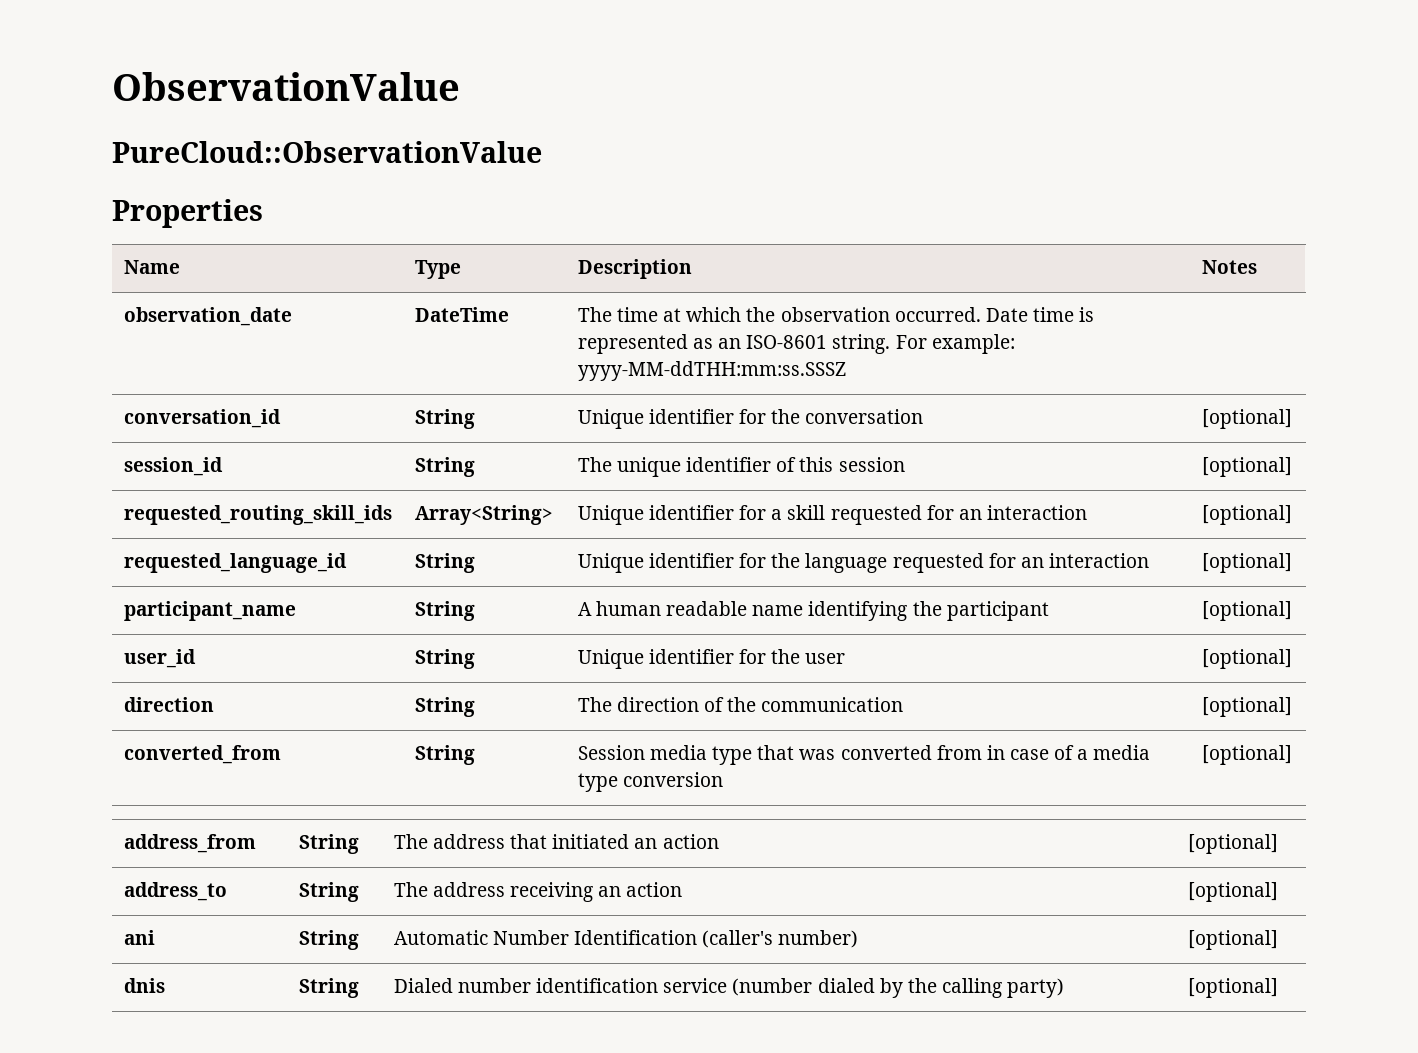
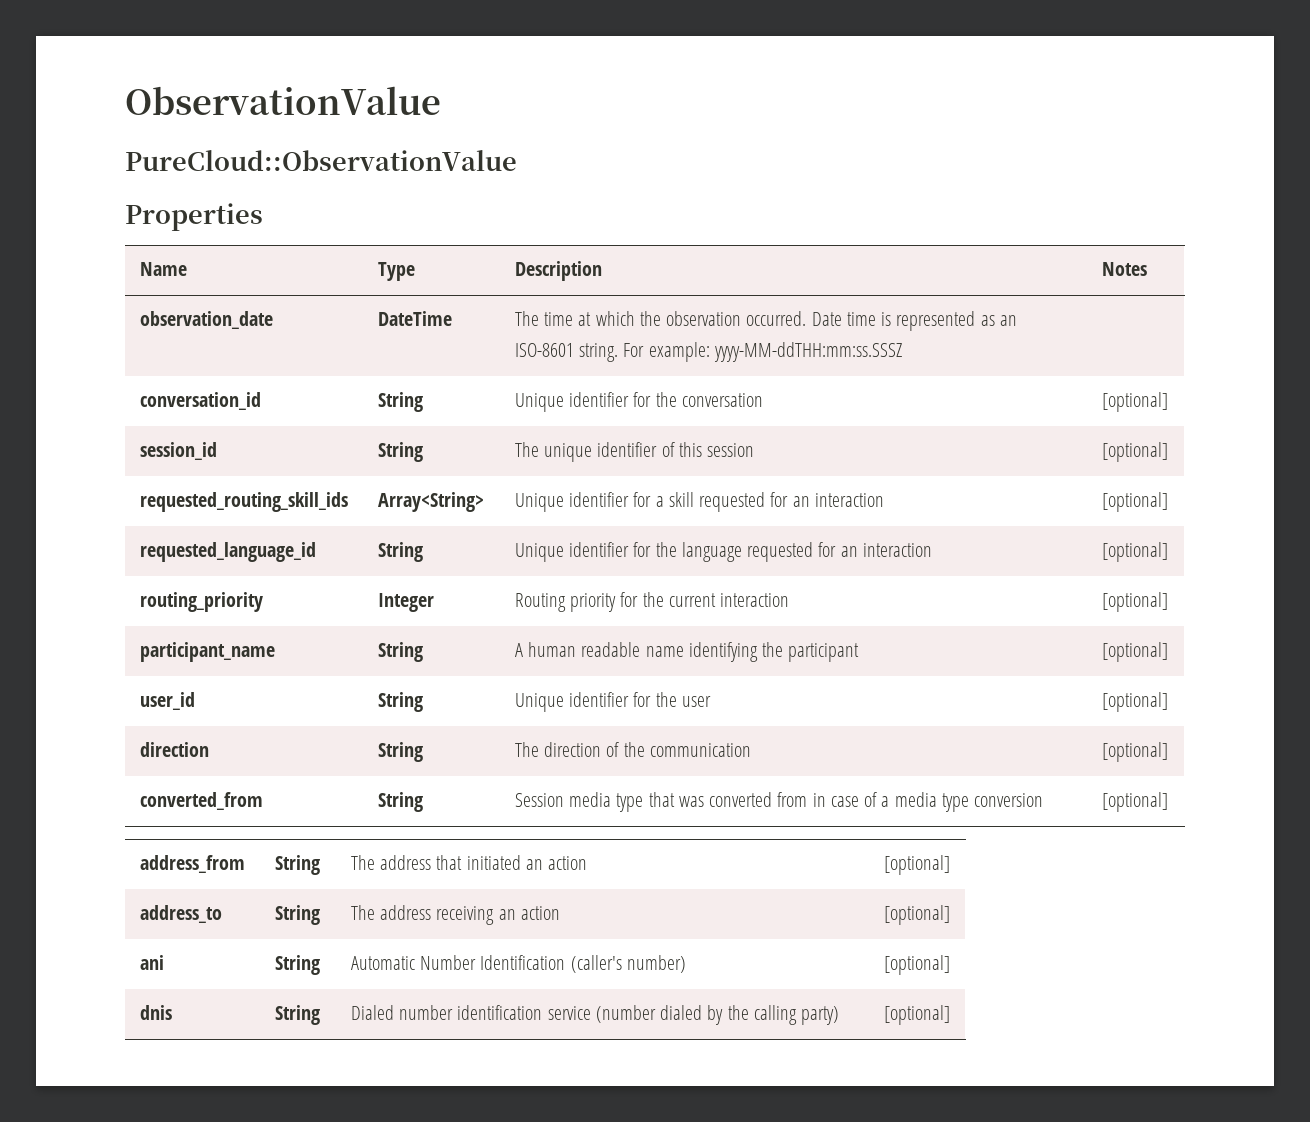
(1292, 563) none -> [139,592,263,612] [377,593,434,612] [514,592,790,612] [1101,592,1168,612] // routing_priority | Integer | Routing priority for the current interaction | [optional]

